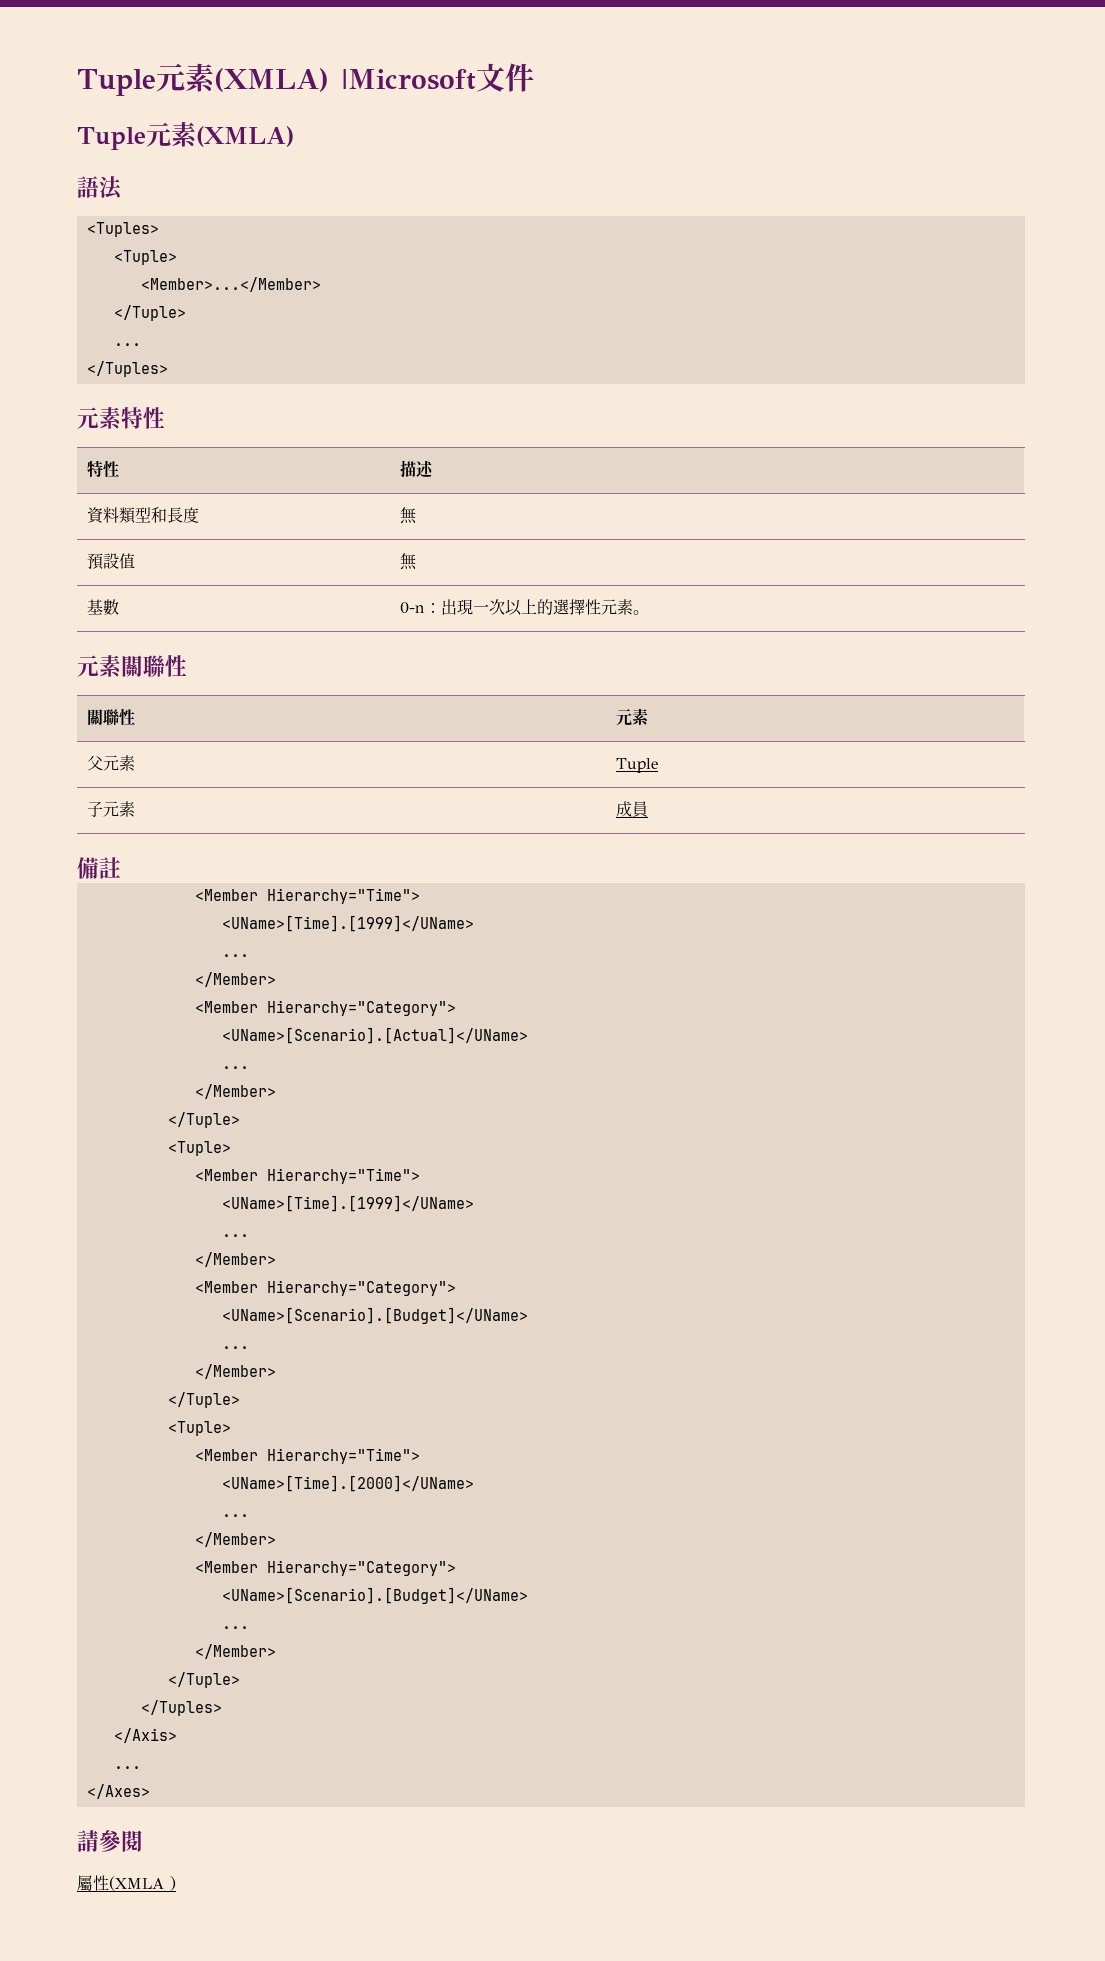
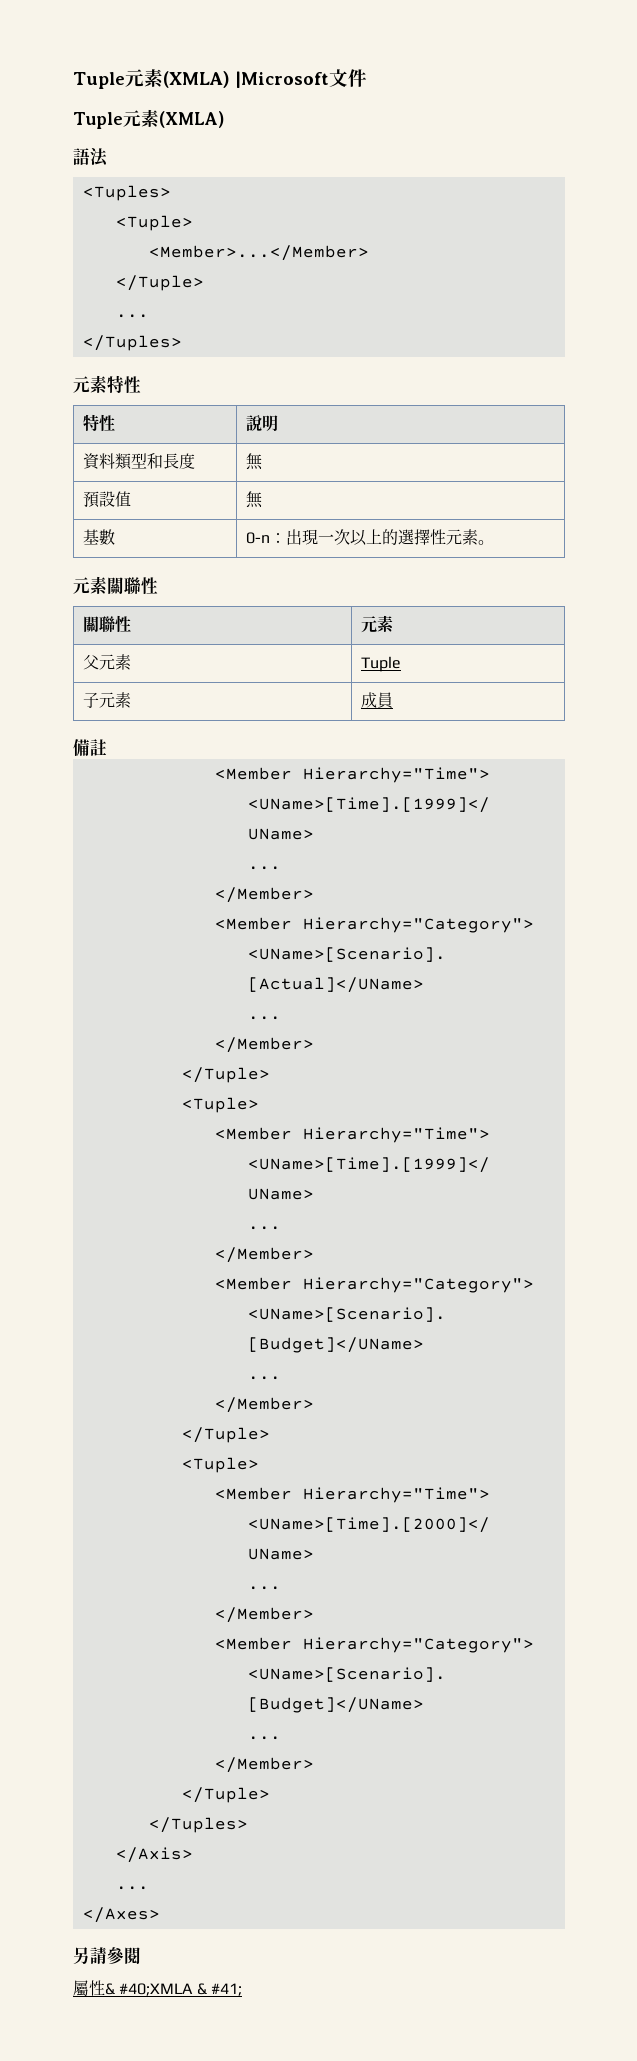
[400,460,434,478] 描述 -> [246,414,279,431] 說明
(150, 1791) none -> [73,1947,90,1964] 另
[109,1876,176,1891] (XMLA ) -> [105,1983,242,1996] & #40;XMLA & #41;

